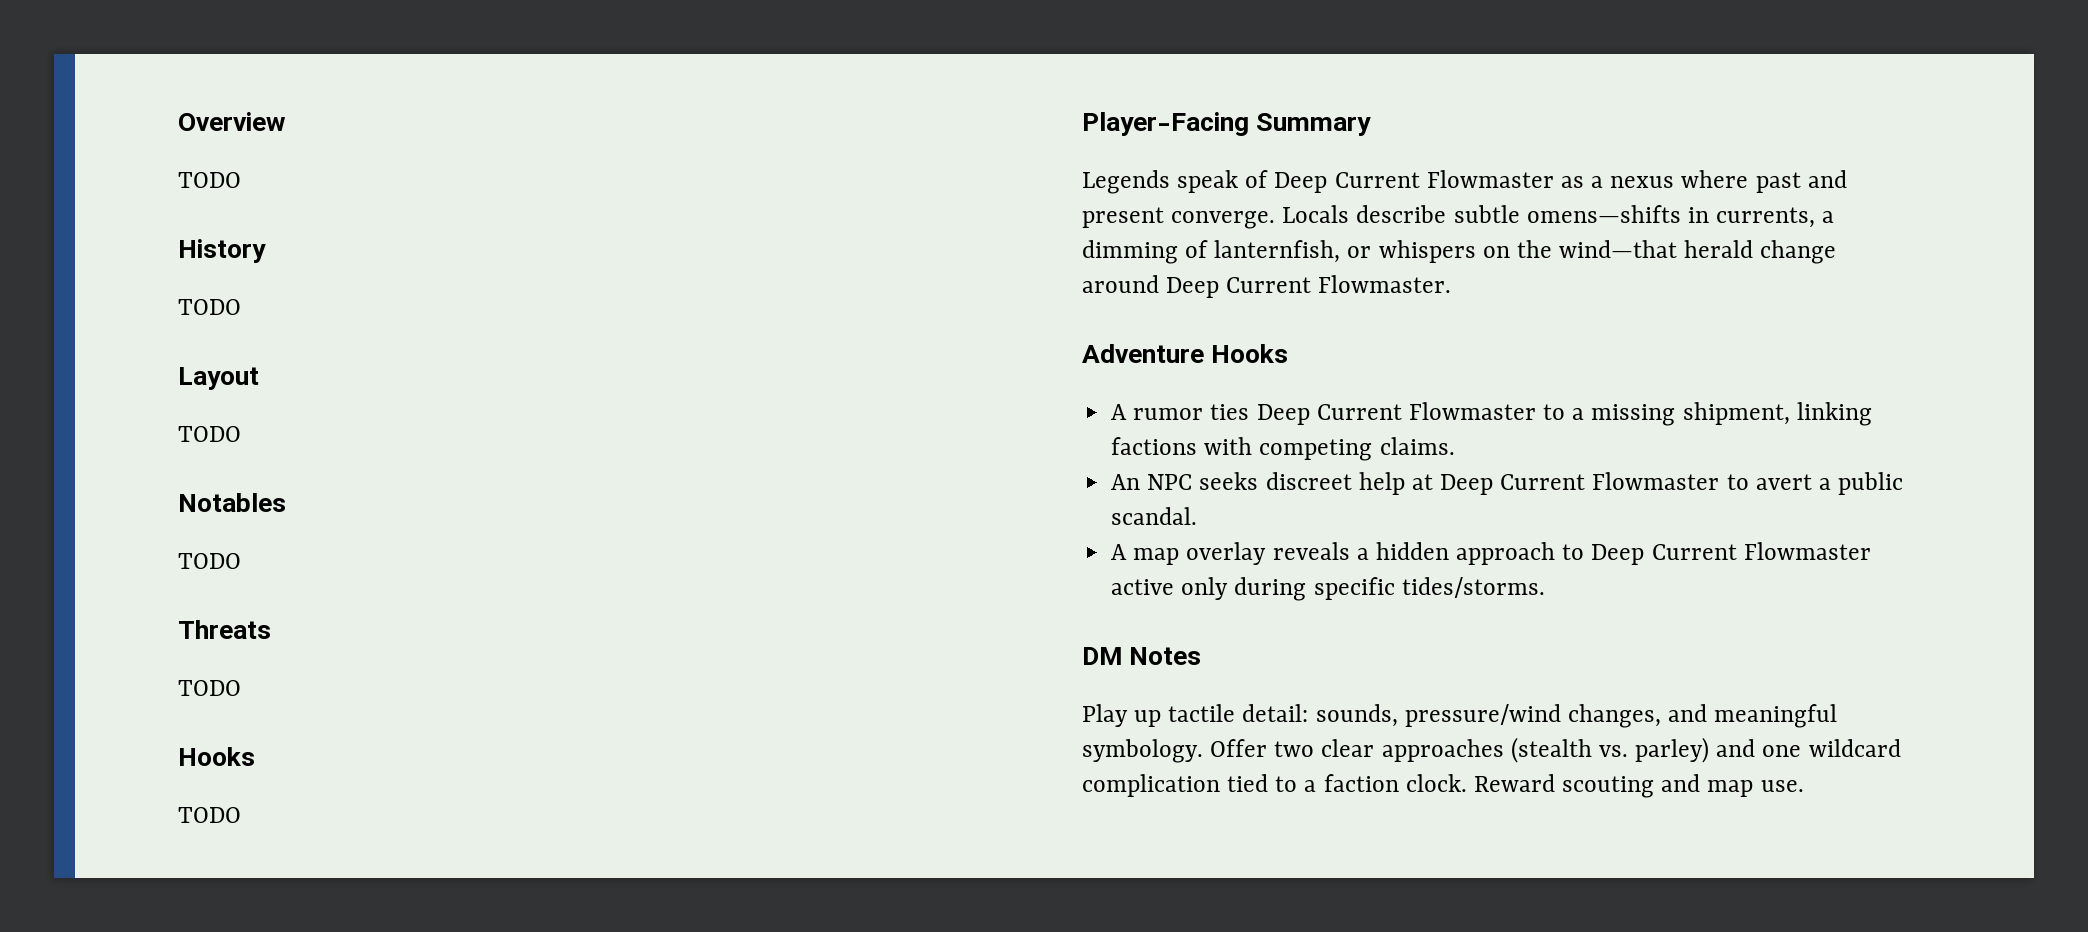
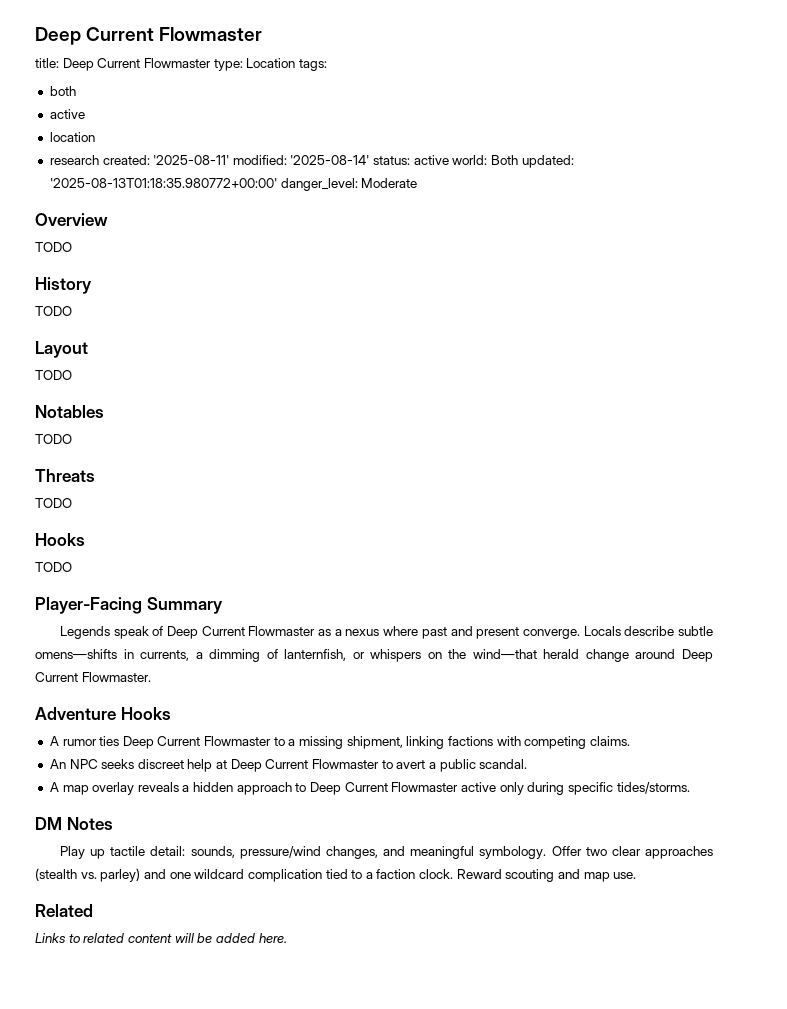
(178, 121) none -> [35,27,263,45] [35,58,327,71] [49,86,76,96] [49,109,85,119] [49,132,95,142] [49,155,574,168] [49,178,418,191] Deep Current Flowmaster // title: Deep Current Flowmaster type: Location tags: // both // active // location // research created: '2025-08-11' modified: '2025-08-14' status: active world: Both updated: '2025-08-13T01:18:35.980772+00:00' danger_level: Moderate //
(1804, 786) none -> [35,904,93,917] [35,933,287,943] // Related // Links to related content will be added here.

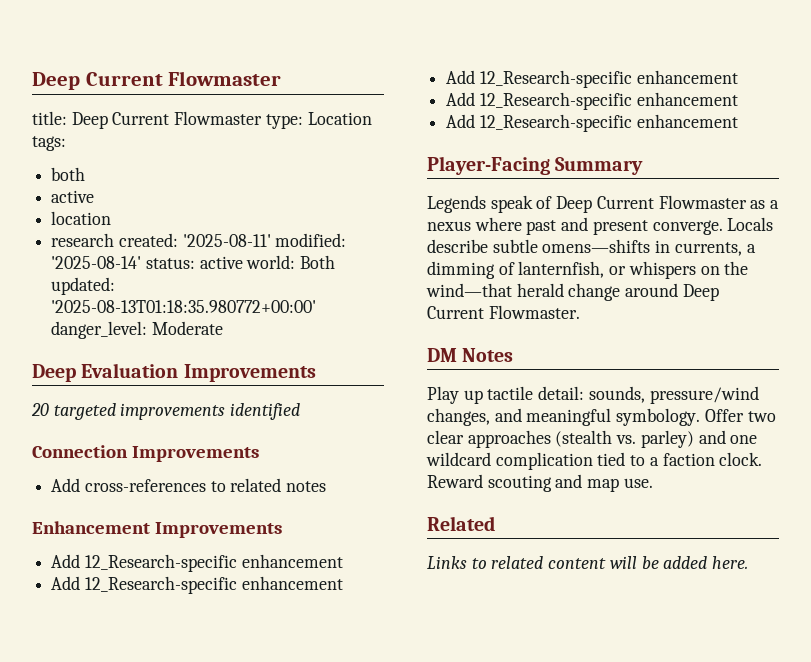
[35,213,108,226] [35,242,72,252] [35,277,92,294] [35,306,72,316] [35,341,88,358] [35,370,72,380] [35,405,104,418] [35,434,72,444] [35,469,95,482] [35,498,72,508] [35,533,85,546] [35,562,72,572] Overview // TODO // History // TODO // Layout // TODO // Notables // TODO // Threats // TODO // Hooks // TODO -> [32,363,316,382] [31,403,301,420] [32,445,259,462] [51,478,327,492] [32,521,282,538] [51,554,343,572] [51,576,343,594] [446,70,738,88] [446,92,738,110] [446,114,738,132] Deep Evaluation Improvements // 20 targeted improvements identified // Connection Improvements // Add cross-references to related notes // Enhancement Improvements // Add 12_Research-specific enhancement // Add 12_Research-specific enhancement // Add 12_Research-specific enhancement // Add 12_Research-specific enhancement // Add 12_Research-specific enhancement
[35,707,171,720] [49,736,630,749] [49,759,528,772] [49,782,690,795] // Adventure Hooks // A rumor ties Deep Current Flowmaster to a missing shipment, linking factions with competing claims. // An NPC seeks discreet help at Deep Current Flowmaster to avert a public scandal. // A map overlay reveals a hidden approach to Deep Current Flowmaster active only during specific tides/storms. -> (580, 312) none

